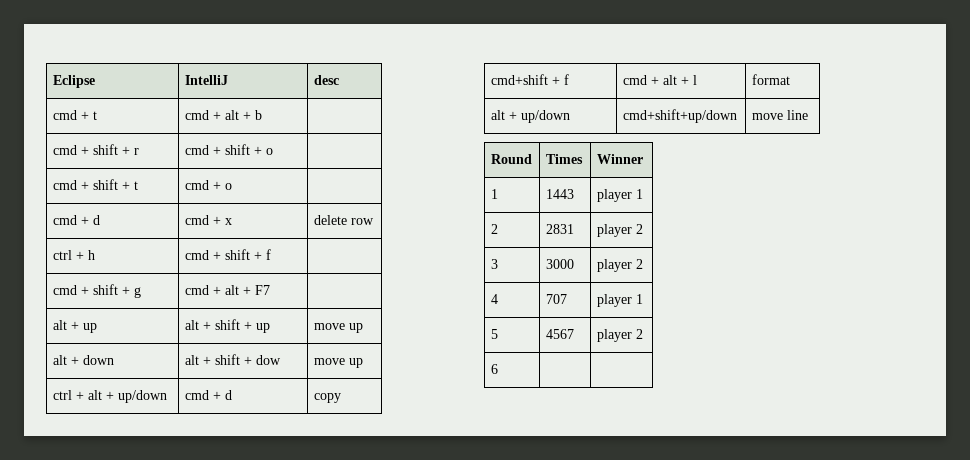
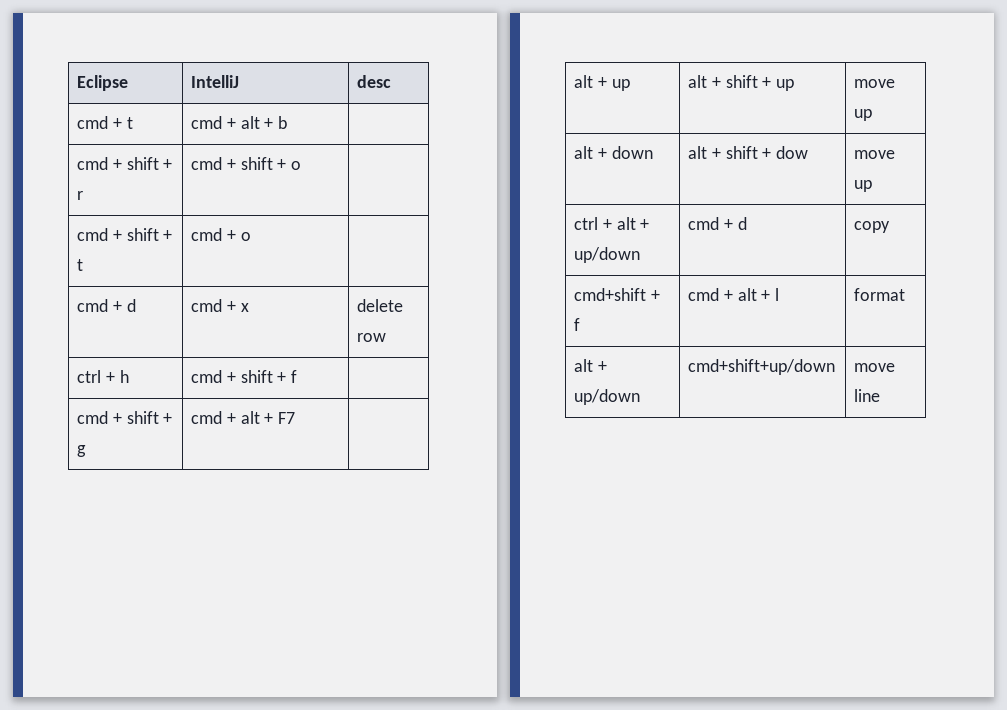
[490,154,532,164] [545,154,583,164] [596,154,643,164] [490,189,498,199] [545,189,574,199] [596,189,643,202] [490,224,498,234] [545,224,574,234] [596,224,643,237] [490,259,498,269] [545,259,574,269] [596,259,643,272] [490,294,498,304] [545,294,567,304] [596,294,643,307] [490,329,498,339] [545,329,574,339] [596,329,643,342] [490,364,498,374] // Round | Times | Winner // 1 | 1443 | player 1 // 2 | 2831 | player 2 // 3 | 3000 | player 2 // 4 | 707 | player 1 // 5 | 4567 | player 2 // 6 | | -> (881, 395) none

